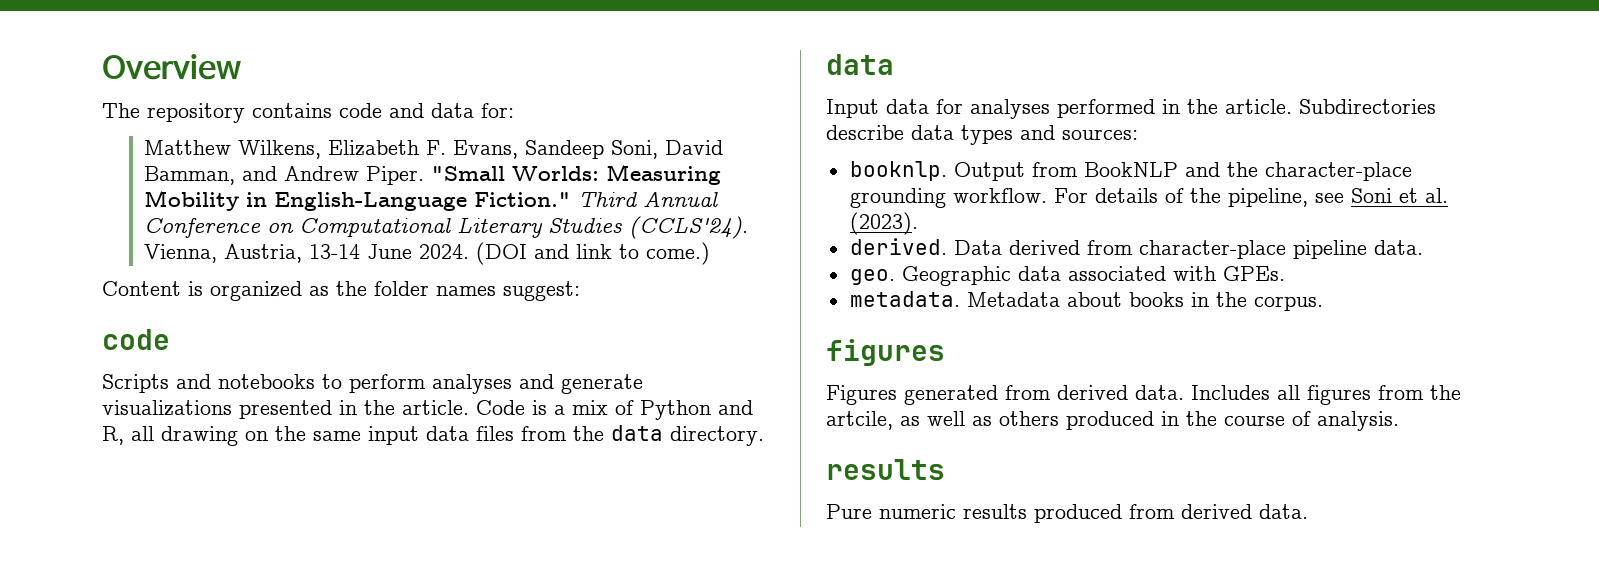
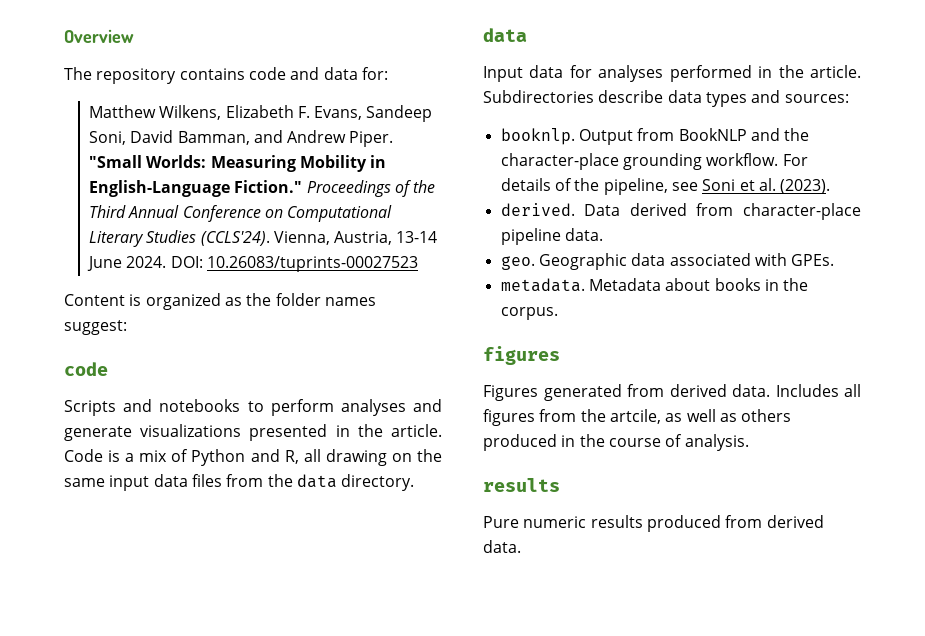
(572, 199) none -> [306,180,436,197] Proceedings of the
[476,242,711,265] (DOI and link to come.) -> [170,256,418,272] DOI: 10.26083/tuprints-00027523

